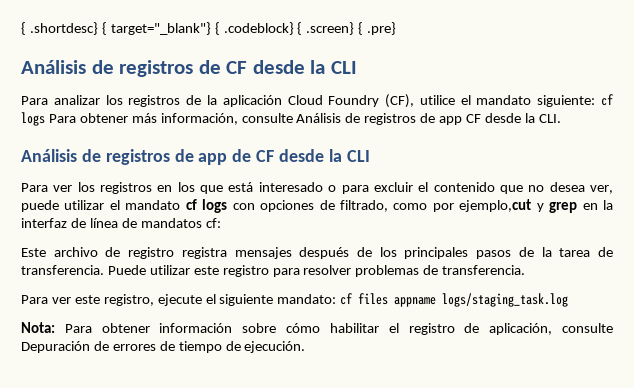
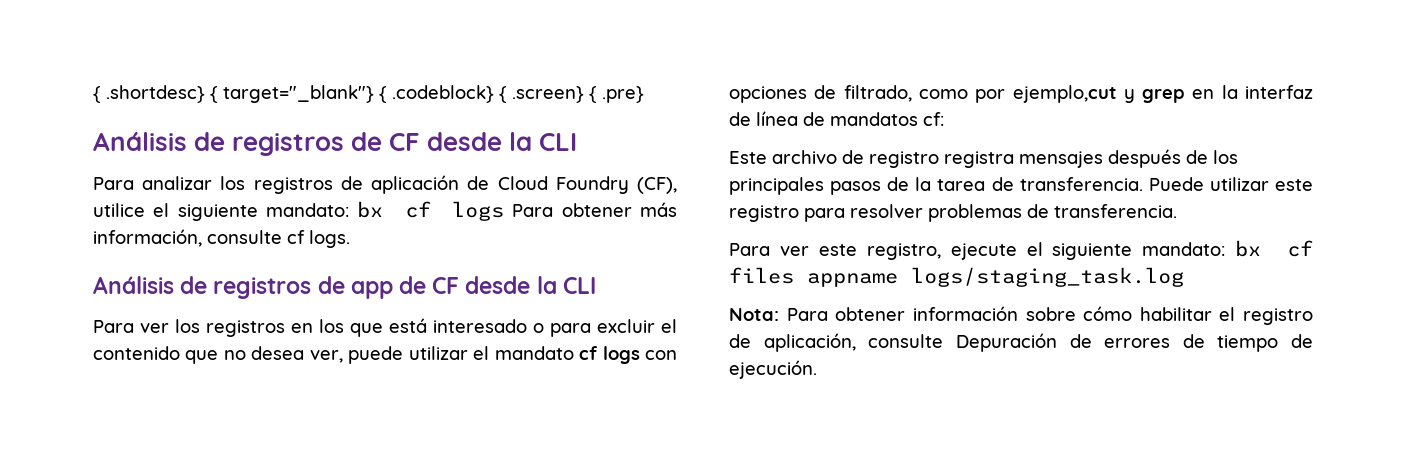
[206,95,282,107] la aplicación -> [371,175,490,194] aplicación de
[476,95,596,107] mandato siguiente: -> [177,201,384,221] siguiente mandato: bx
[296,113,561,125] Análisis de registros de app CF desde la CLI. -> [287,230,350,248] cf logs.
(337, 299) none -> [1235,240,1262,257] bx

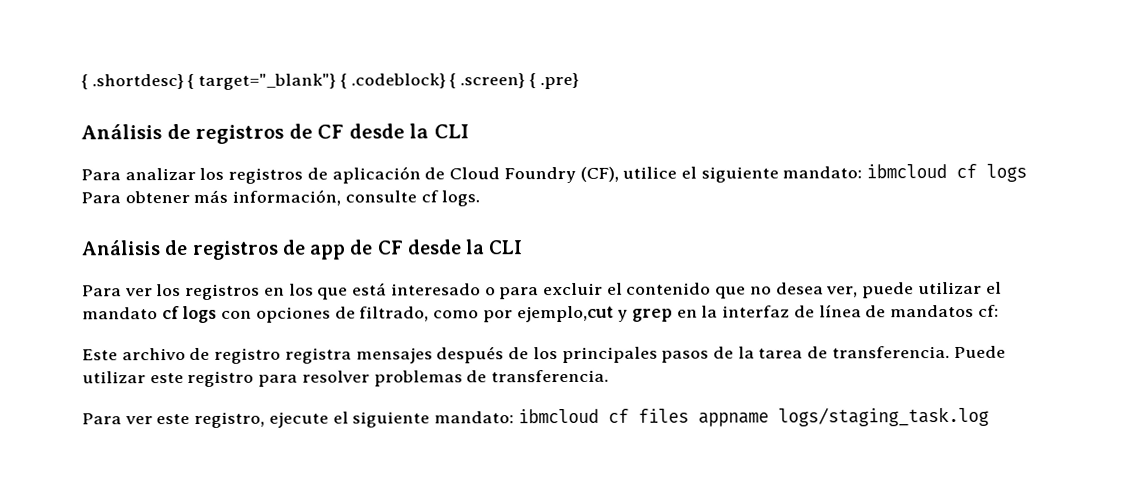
[357,201,384,218] bx -> [866,164,948,179] ibmcloud
[1235,240,1262,257] bx -> [517,408,599,424] ibmcloud
[729,306,1313,325] [729,333,1313,352] [729,360,817,379] // Nota: Para obtener información sobre cómo habilitar el registro de aplicación, consulte Depuración de errores de tiempo de ejecución. -> (989, 416) none

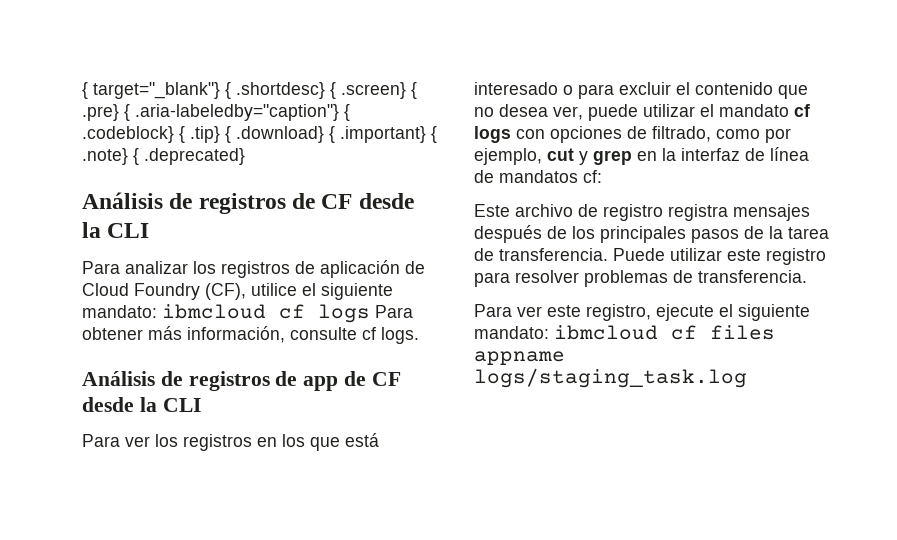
[81,73,195,90] { .shortdesc} { -> [82,82,88,99] {
[350,73,446,89] .codeblock} -> [236,82,325,99] .shortdesc}
(579, 81) none -> [124,104,350,121] [82,126,437,143] [82,148,245,165] { .aria-labeledby="caption"} { .codeblock} { .tip} { .download} { .important} { .note} { .deprecated}
[516,305,614,323] ejemplo,cut -> [474,148,574,165] ejemplo, cut

